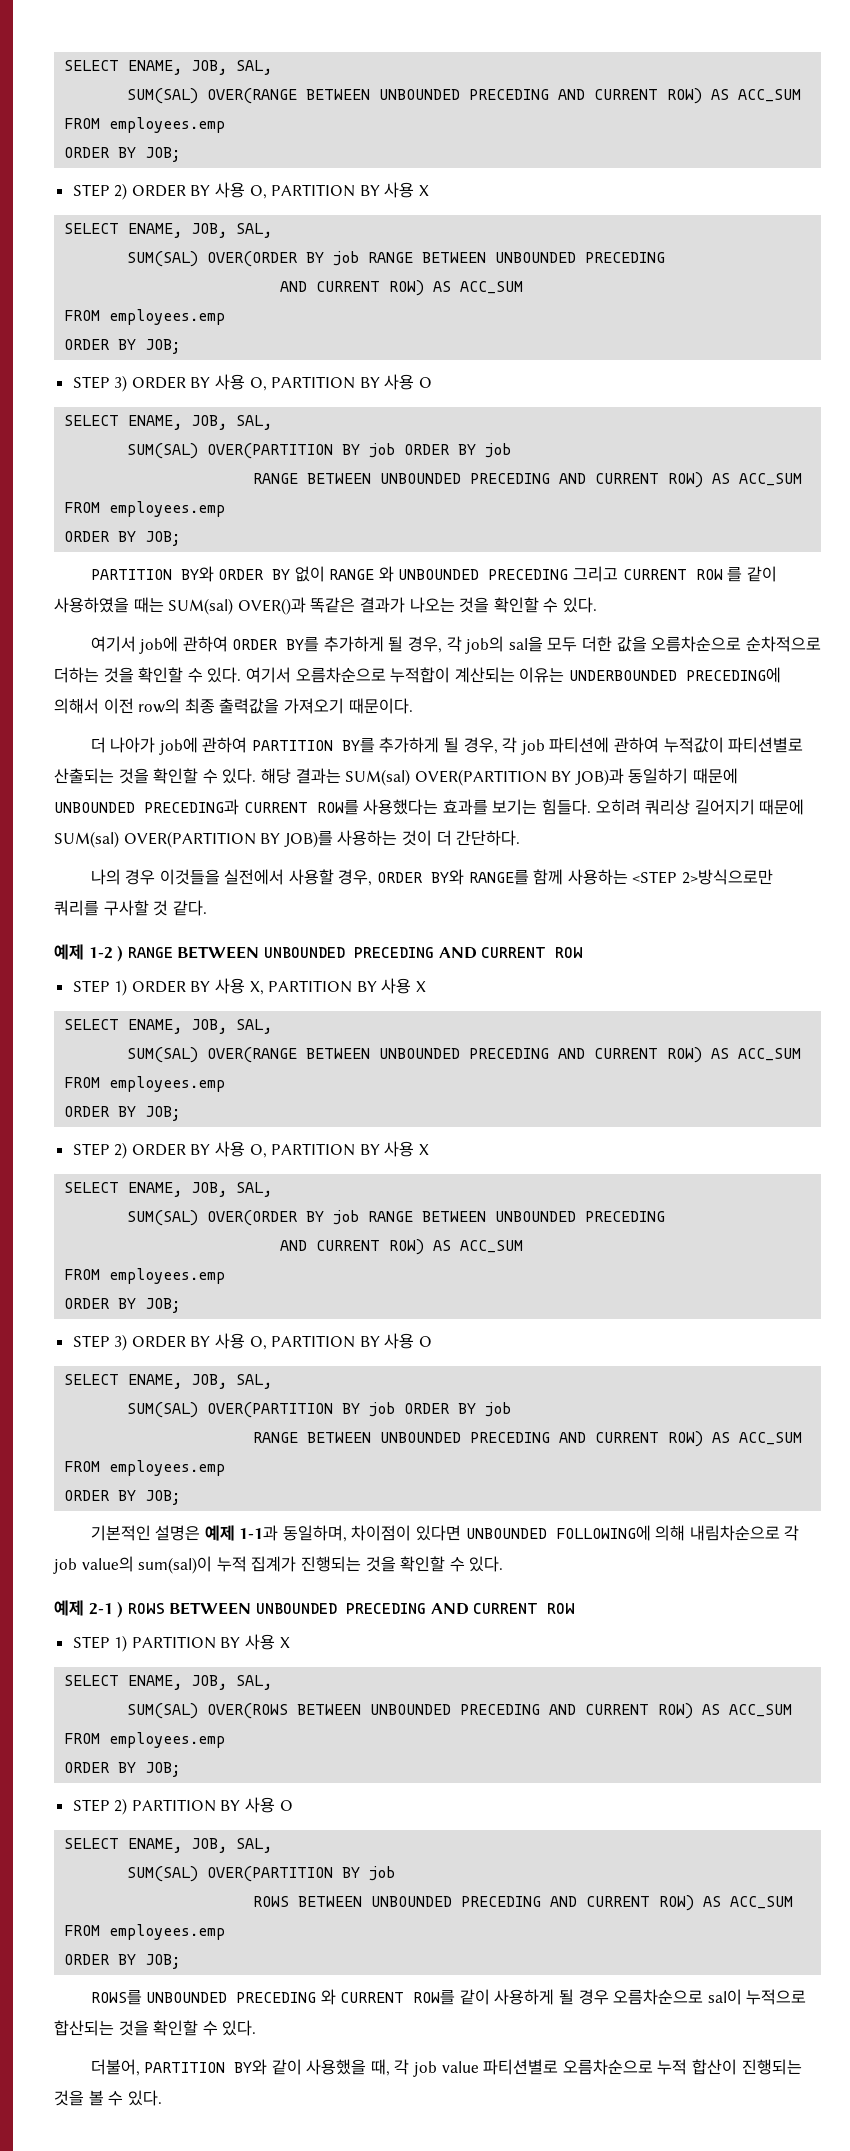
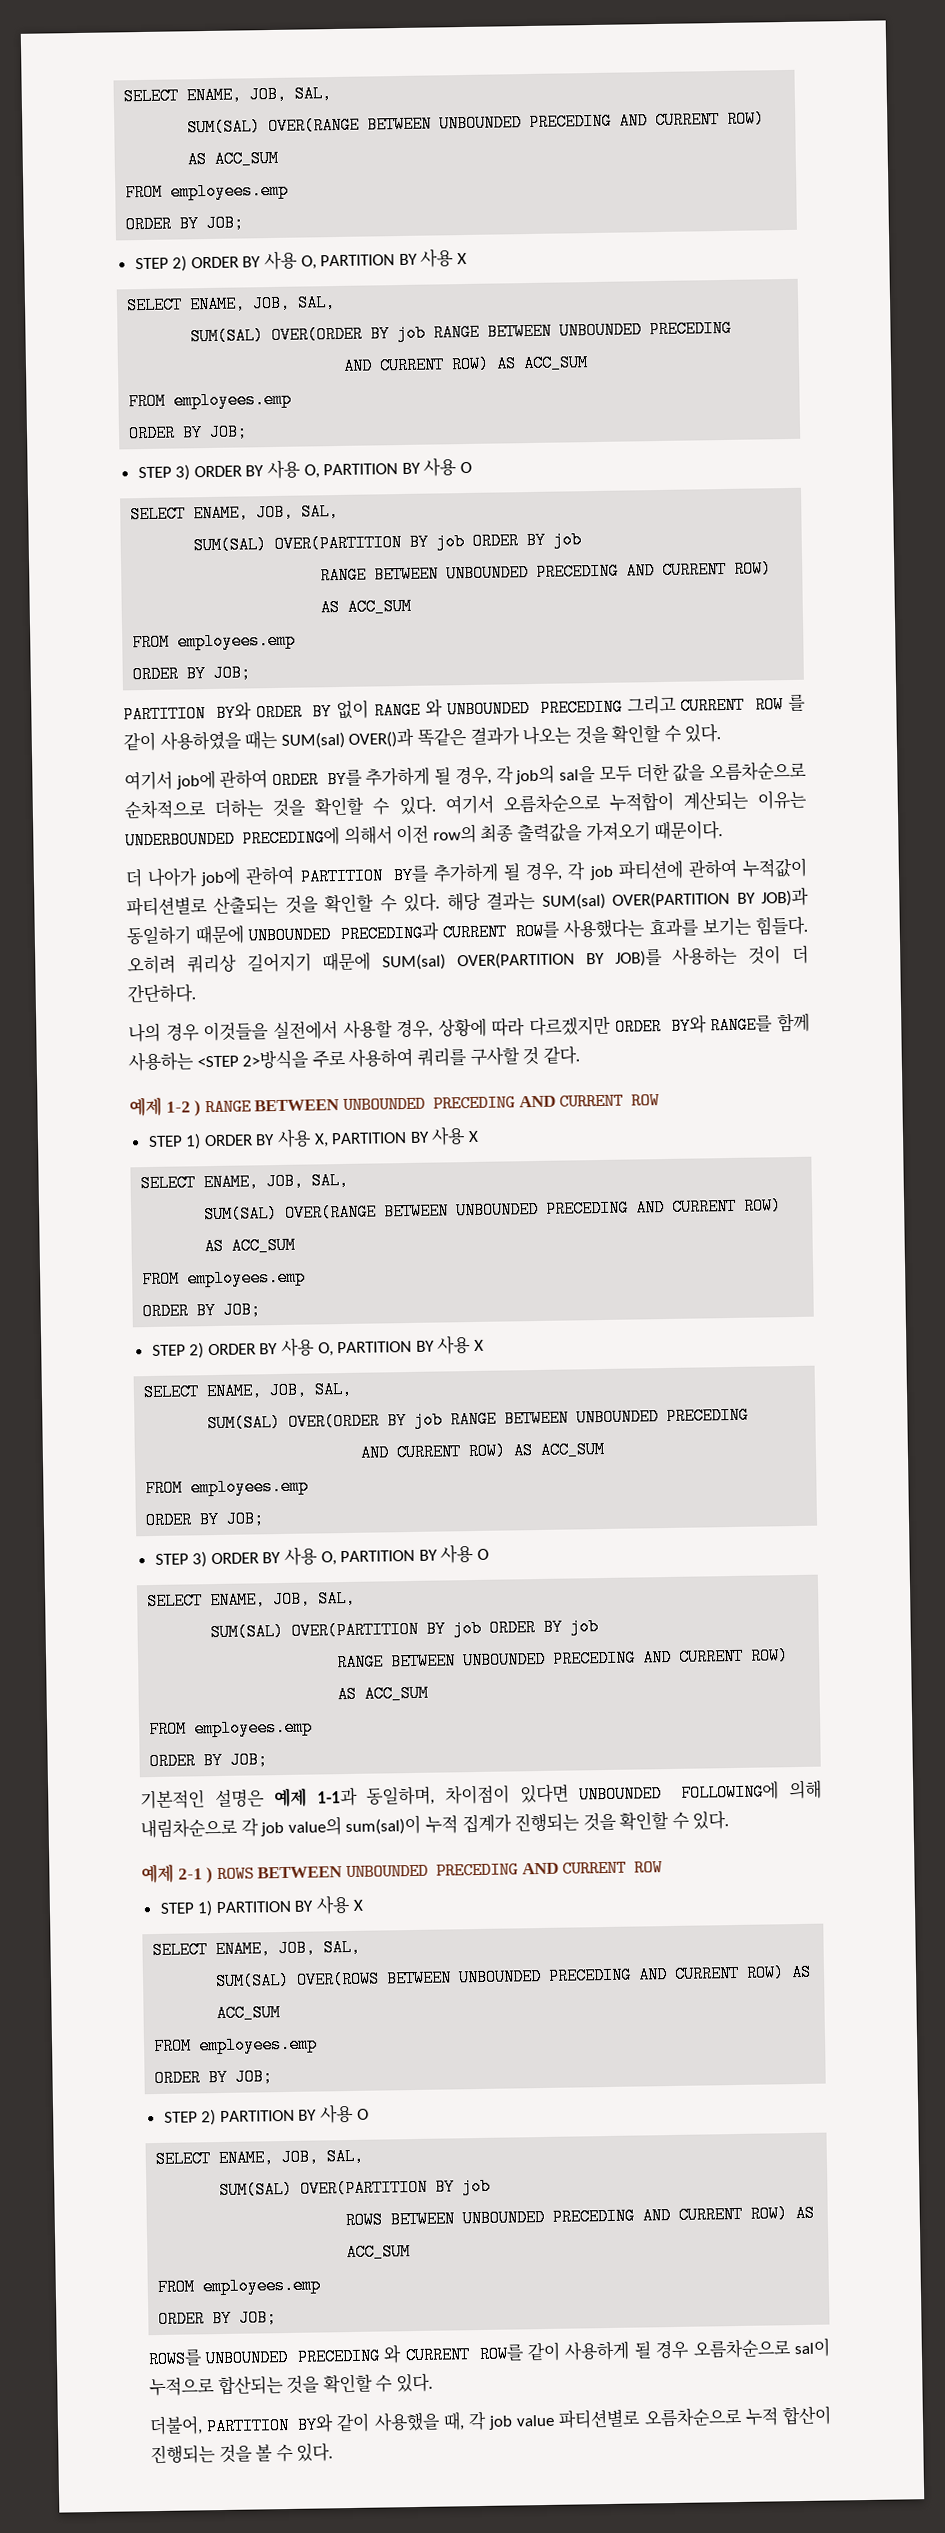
(373, 877) none -> [437,1015,612,1038] 상황에 따라 다르겠지만
[681,869,773,885] 2>방식으로만 -> [242,1047,414,1070] 2>방식을 주로 사용하여

